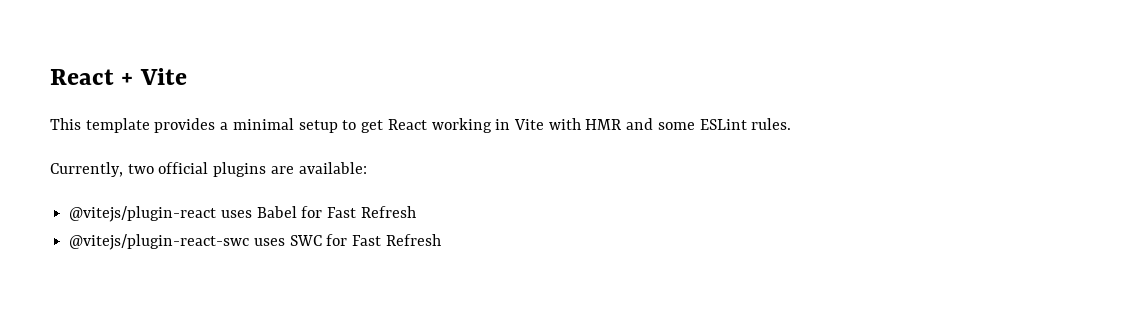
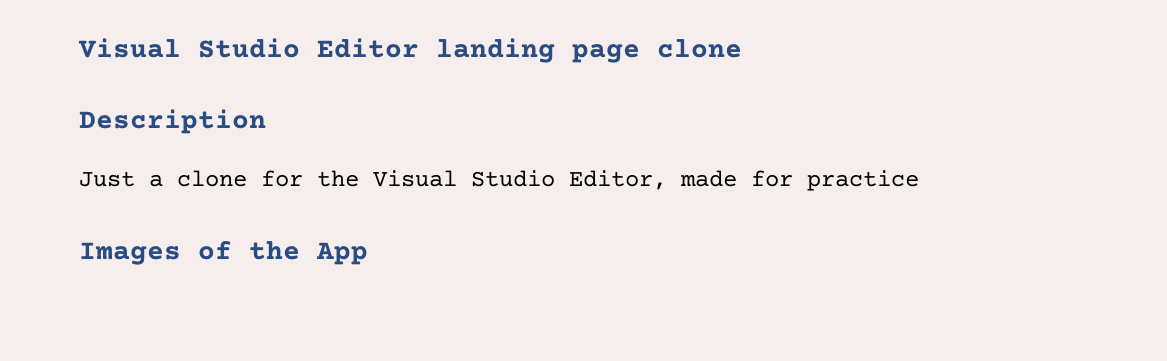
[50,68,187,85] [50,118,792,133] [50,162,367,177] [69,206,416,222] [69,234,441,250] React + Vite // This template provides a minimal setup to get React working in Vite with HMR and some ESLint rules. // Currently, two official plugins are available: // @vitejs/plugin-react uses Babel for Fast Refresh // @vitejs/plugin-react-swc uses SWC for Fast Refresh -> [78,38,742,63] [79,109,266,134] [79,170,919,191] [79,241,368,265] Visual Studio Editor landing page clone // Description // Just a clone for the Visual Studio Editor, made for practice // Images of the App

